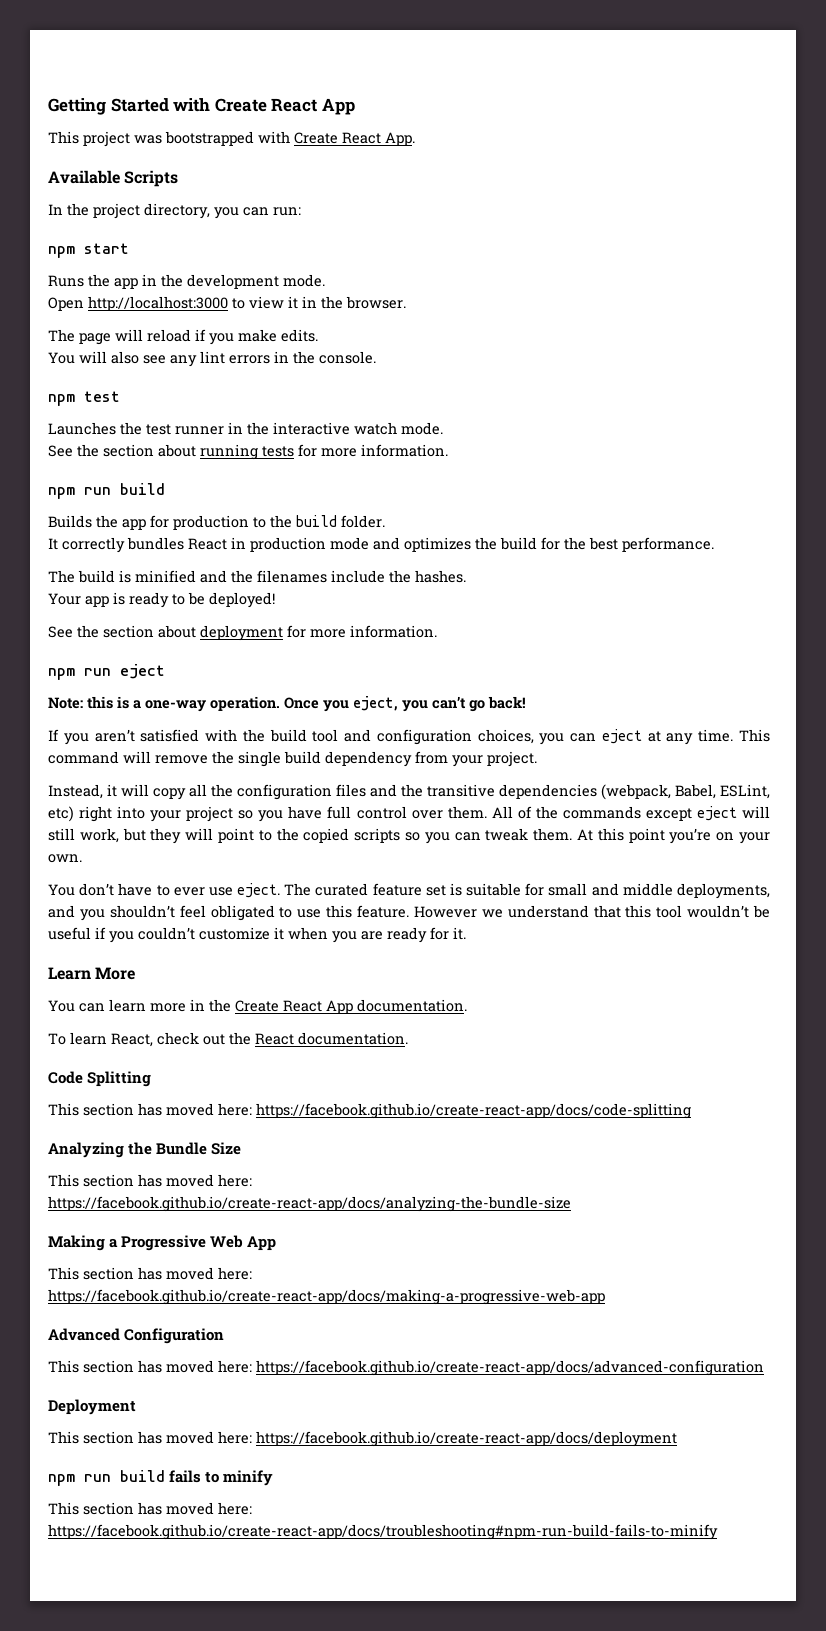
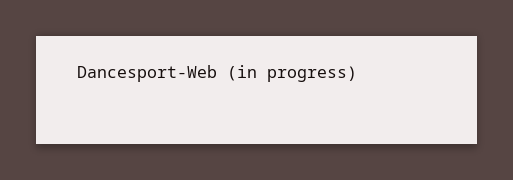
[48,98,355,115] [48,131,415,147] [48,170,179,187] [48,203,301,219] [48,243,129,258] [48,274,325,289] [48,296,406,311] [48,329,318,345] [48,351,376,367] [48,391,120,406] [48,422,443,435] [48,444,448,460] [48,483,165,499] [48,515,385,530] [48,537,714,553] [48,570,466,583] [48,592,275,608] [48,625,437,641] [48,664,165,680] [48,696,526,712] [48,729,770,745] [48,751,537,767] [48,784,770,800] [48,806,770,822] [48,828,770,844] [48,854,82,863] [48,883,770,899] [48,905,770,921] [48,927,466,943] [48,967,136,980] [48,999,467,1014] [48,1032,408,1047] [48,1071,152,1087] [48,1103,691,1119] [48,1142,242,1158] [48,1174,252,1187] [48,1196,571,1212] [48,1235,277,1251] [48,1267,252,1280] [48,1289,605,1305] [48,1328,225,1344] [48,1360,764,1376] [48,1399,136,1415] [48,1431,677,1447] [48,1470,274,1486] [48,1502,252,1515] [48,1524,718,1540] Getting Started with Create React App // This project was bootstrapped with Create React App. // Available Scripts // In the project directory, you can run: // npm start // Runs the app in the development mode. // Open http://localhost:3000 to view it in the browser. // The page will reload if you make edits. // You will also see any lint errors in the console. // npm test // Launches the test runner in the interactive watch mode. // See the section about running tests for more information. // npm run build // Builds the app for production to the build folder. // It correctly bundles React in production mode and optimizes the build for the best performance. // The build is minified and the filenames include the hashes. // Your app is ready to be deployed! // See the section about deployment for more information. // npm run eject // Note: this is a one-way operation. Once you eject, you can’t go back! // If you aren’t satisfied with the build tool and configuration choices, you can eject at any time. This command will remove the single build dependency from your project. // Instead, it will copy all the configuration files and the transitive dependencies (webpack, Babel, ESLint, etc) right into your project so you have full control over them. All of the commands except eject will still work, but they will point to the copied scripts so you can tweak them. At this point you’re on your own. // You don’t have to ever use eject. The curated feature set is suitable for small and middle deployments, and you shouldn’t feel obligated to use this feature. However we understand that this tool wouldn’t be useful if you couldn’t customize it when you are ready for it. // Learn More // You can learn more in the Create React App documentation. // To learn React, check out the React documentation. // Code Splitting // This section has moved here: https://facebook.github.io/create-react-app/docs/code-splitting // Analyzing the Bundle Size // This section has moved here: https://facebook.github.io/create-react-app/docs/analyzing-the-bundle-size // Making a Progressive Web App // This section has moved here: https://facebook.github.io/create-react-app/docs/making-a-progressive-web-app // Advanced Configuration // This section has moved here: https://facebook.github.io/create-react-app/docs/advanced-configuration // Deployment // This section has moved here: https://facebook.github.io/create-react-app/docs/deployment // npm run build fails to minify // This section has moved here: https://facebook.github.io/create-react-app/docs/troubleshooting#npm-run-build-fails-to-minify -> [77,65,357,82] Dancesport-Web (in progress)

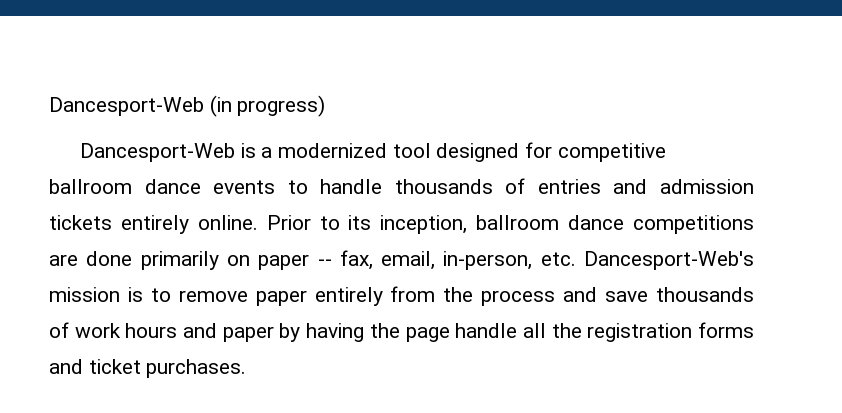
(357, 74) none -> [80,142,666,162] [49,178,754,194] [49,215,755,234] [49,250,754,270] [49,286,754,306] [49,322,754,342] [49,359,247,378] // Dancesport-Web is a modernized tool designed for competitive ballroom dance events to handle thousands of entries and admission tickets entirely online. Prior to its inception, ballroom dance competitions are done primarily on paper -- fax, email, in-person, etc. Dancesport-Web's mission is to remove paper entirely from the process and save thousands of work hours and paper by having the page handle all the registration forms and ticket purchases.

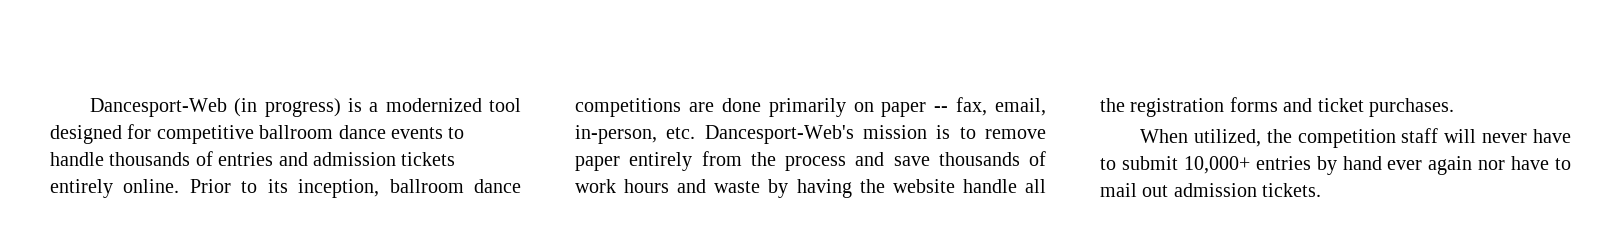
[80,143,236,162] // Dancesport-Web -> (341, 107) none
[222,326,274,342] paper -> [714,181,761,193] waste
[405,327,450,342] page -> [892,179,955,193] website
(247, 368) none -> [1139,128,1571,148] [1100,156,1571,175] [1100,183,1322,197] // When utilized, the competition staff will never have to submit 10,000+ entries by hand ever again nor have to mail out admission tickets.

